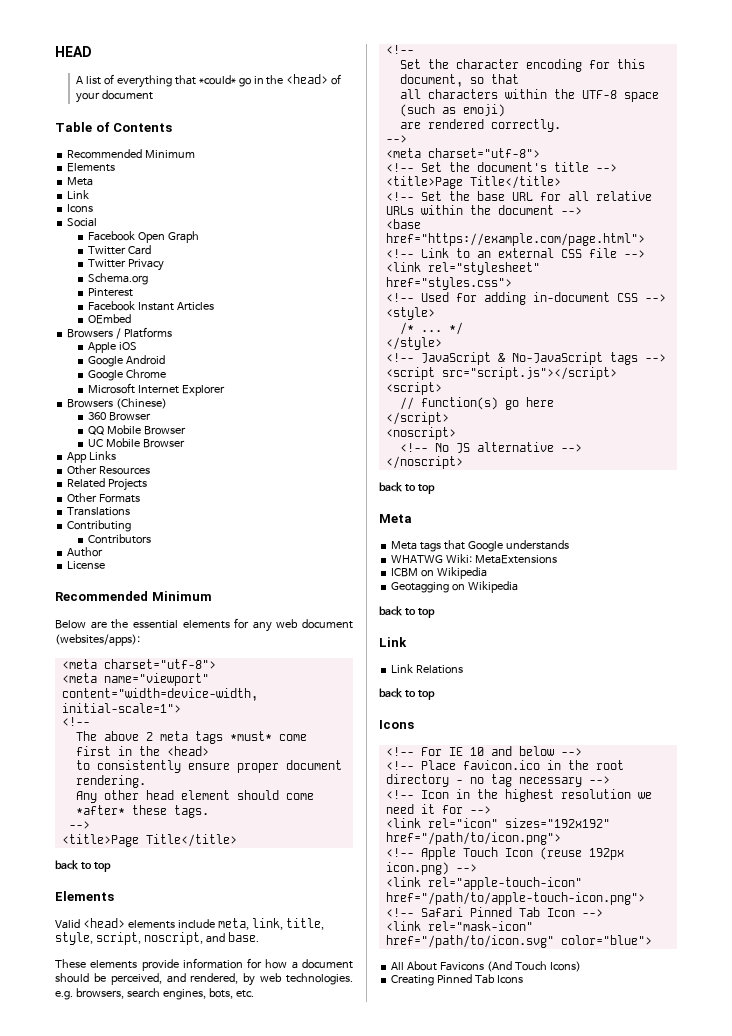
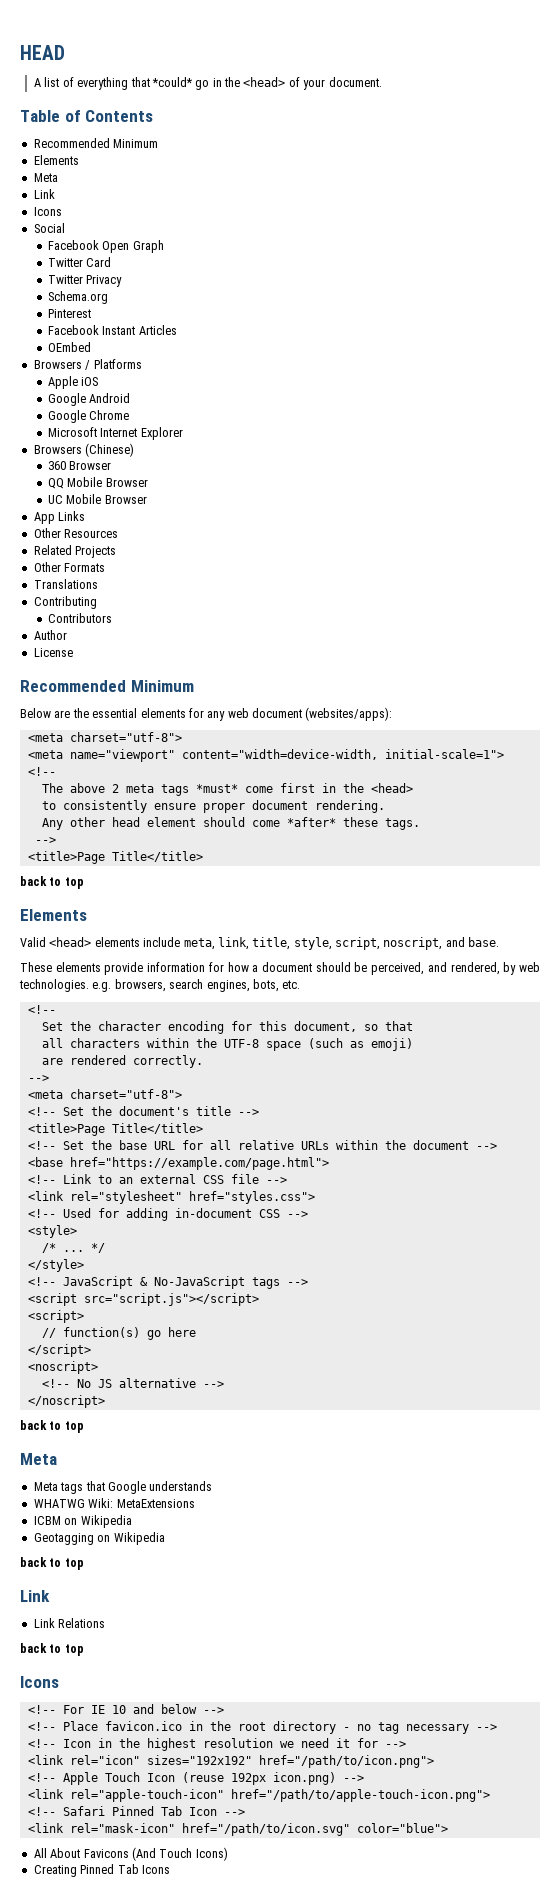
[101,90,153,100] document -> [328,77,382,87] document.

